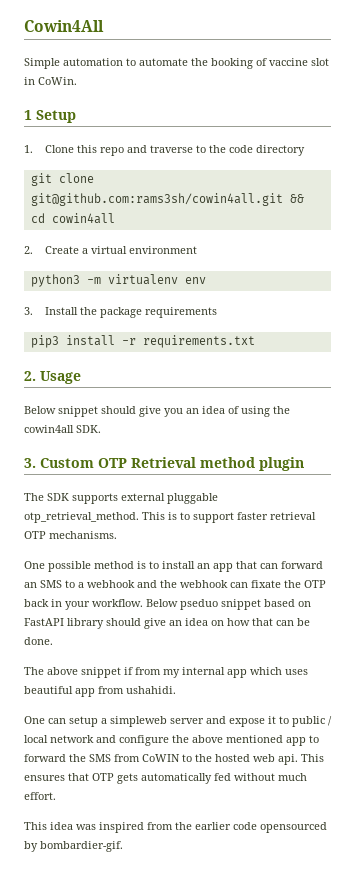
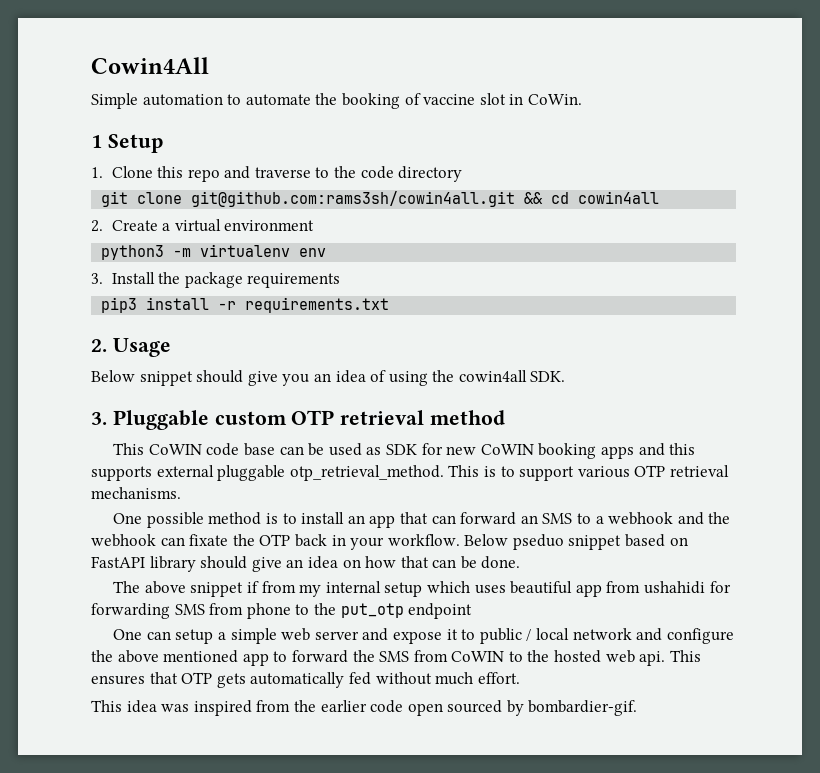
[40,457,304,471] [24,493,69,501] Custom OTP Retrieval method plugin // The SDK -> [112,410,506,430] [113,443,696,459] Pluggable custom OTP retrieval method // This CoWIN code base can be used as SDK for new CoWIN booking apps and this
[237,512,316,520] [24,531,46,539] faster retrieval OTP -> [577,465,729,478] various OTP retrieval
[227,669,247,678] app -> [384,582,423,597] setup
[126,686,176,694] ushahidi. -> [643,581,731,594] [91,603,473,619] ushahidi for forwarding SMS from phone to the put_otp endpoint
[110,716,167,727] simpleweb -> [230,628,311,644] simple web
[260,822,327,833] opensourced -> [407,700,503,716] open sourced

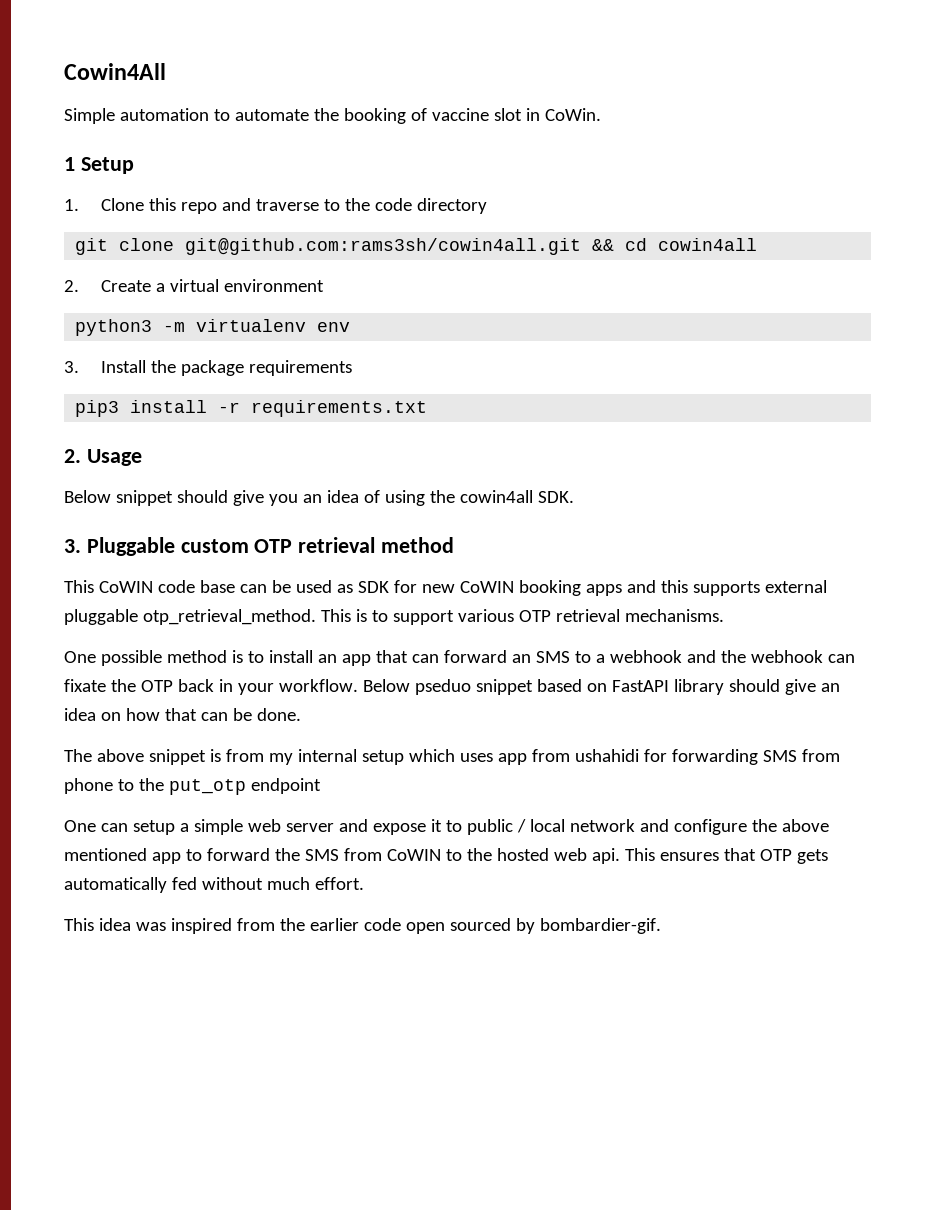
[247,581,260,593] if -> [209,749,221,762] is
[510,581,573,594] beautiful -> (493, 757) none

